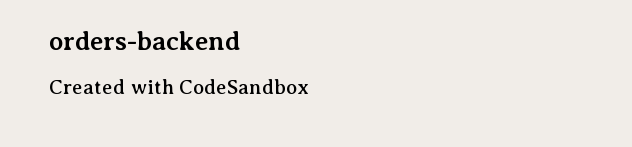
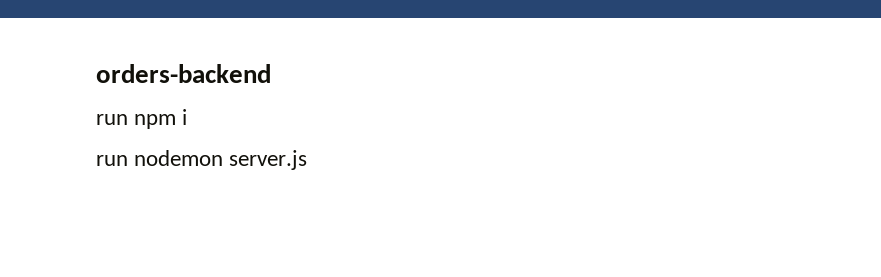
[49,79,310,94] Created with CodeSandbox -> [96,109,188,129] [96,150,308,170] run npm i // run nodemon server.js

